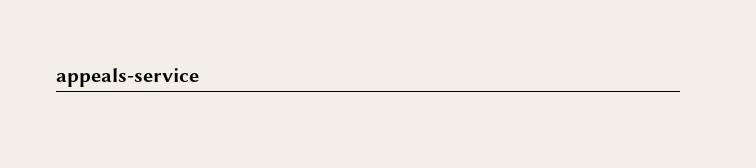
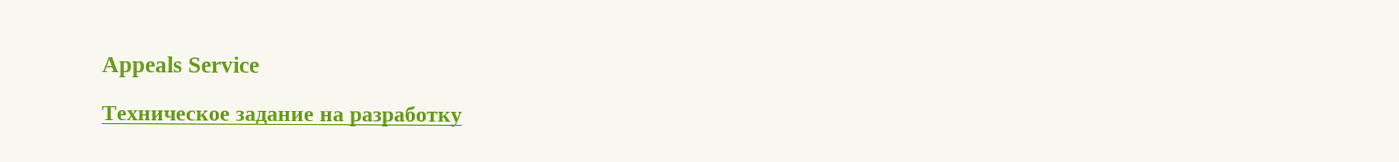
[56,68,199,87] appeals-service -> [102,56,261,78] [101,105,462,127] Appeals Service // Техническое задание на разработку

